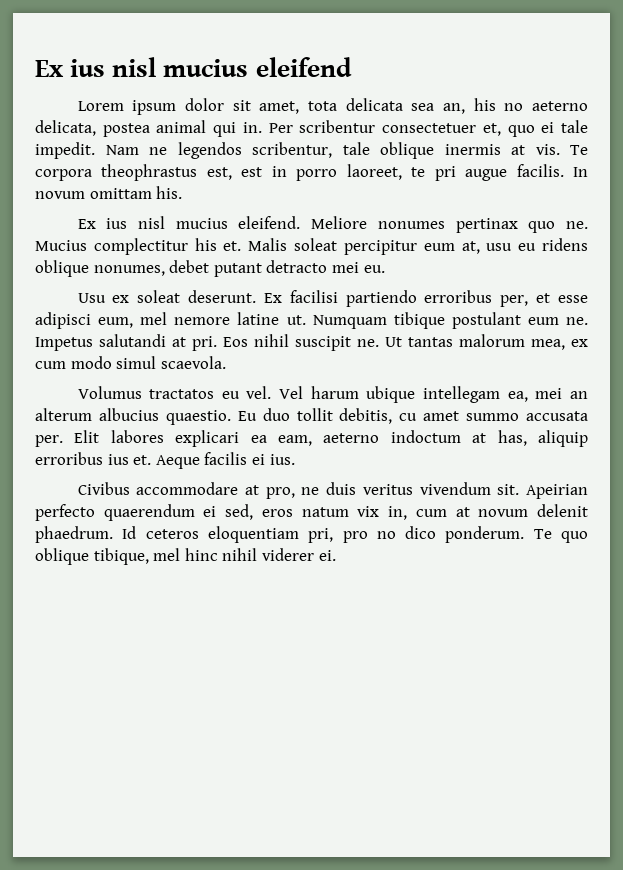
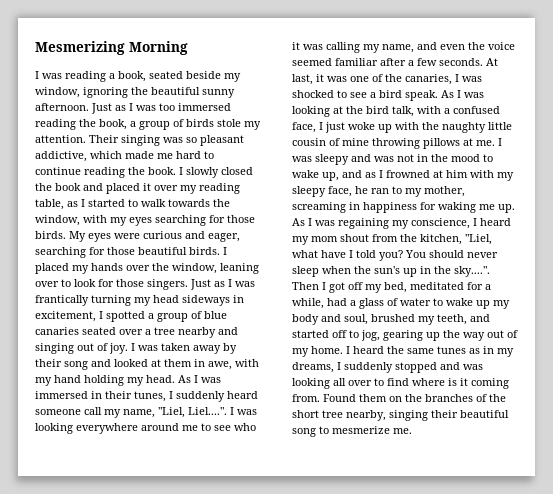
[35,57,352,77] [77,98,589,115] [35,120,589,137] [35,142,588,159] [35,164,588,181] [35,186,183,199] [77,216,588,233] [35,238,588,255] [35,260,385,277] [77,290,588,307] [35,312,589,329] [35,334,588,351] [35,356,226,369] [77,386,588,403] [35,408,588,425] [35,430,588,447] [35,452,295,469] [77,482,588,499] [35,504,589,521] [35,526,588,543] [35,548,336,565] Ex ius nisl mucius eleifend // Lorem ipsum dolor sit amet, tota delicata sea an, his no aeterno delicata, postea animal qui in. Per scribentur consectetuer et, quo ei tale impedit. Nam ne legendos scribentur, tale oblique inermis at vis. Te corpora theophrastus est, est in porro laoreet, te pri augue facilis. In novum omittam his. // Ex ius nisl mucius eleifend. Meliore nonumes pertinax quo ne. Mucius complectitur his et. Malis soleat percipitur eum at, usu eu ridens oblique nonumes, debet putant detracto mei eu. // Usu ex soleat deserunt. Ex facilisi partiendo erroribus per, et esse adipisci eum, mel nemore latine ut. Numquam tibique postulant eum ne. Impetus salutandi at pri. Eos nihil suscipit ne. Ut tantas malorum mea, ex cum modo simul scaevola. // Volumus tractatos eu vel. Vel harum ubique intellegam ea, mei an alterum albucius quaestio. Eu duo tollit debitis, cu amet summo accusata per. Elit labores explicari ea eam, aeterno indoctum at has, aliquip erroribus ius et. Aeque facilis ei ius. // Civibus accommodare at pro, ne duis veritus vivendum sit. Apeirian perfecto quaerendum ei sed, eros natum vix in, cum at novum delenit phaedrum. Id ceteros eloquentiam pri, pro no dico ponderum. Te quo oblique tibique, mel hinc nihil viderer ei. -> [35,41,188,55] [35,71,241,82] [35,87,235,98] [35,103,231,114] [35,119,261,130] [35,135,244,146] [35,151,214,162] [35,167,253,178] [35,183,240,194] [35,199,230,210] [35,215,255,226] [35,231,240,242] [35,247,227,258] [35,263,259,274] [35,279,255,290] [35,295,244,306] [35,311,227,322] [35,327,238,338] [35,343,237,354] [35,359,259,370] [35,375,221,386] [35,391,258,402] [35,407,257,418] [35,423,256,434] [292,42,515,53] [292,58,498,66] [292,74,482,85] [292,90,484,101] [292,106,500,117] [292,122,512,133] [292,138,502,149] [292,154,493,165] [292,170,514,181] [292,186,465,197] [292,202,515,213] [292,218,511,229] [292,234,492,245] [292,250,498,261] [292,266,490,277] [292,282,491,293] [292,298,510,309] [292,314,490,325] [292,330,518,341] [292,346,514,357] [292,362,483,373] [292,378,509,389] [292,394,506,402] [292,410,509,421] [292,426,412,437] Mesmerizing Morning // I was reading a book, seated beside my window, ignoring the beautiful sunny afternoon. Just as I was too immersed reading the book, a group of birds stole my attention. Their singing was so pleasant addictive, which made me hard to continue reading the book. I slowly closed the book and placed it over my reading table, as I started to walk towards the window, with my eyes searching for those birds. My eyes were curious and eager, searching for those beautiful birds. I placed my hands over the window, leaning over to look for those singers. Just as I was frantically turning my head sideways in excitement, I spotted a group of blue canaries seated over a tree nearby and singing out of joy. I was taken away by their song and looked at them in awe, with my hand holding my head. As I was immersed in their tunes, I suddenly heard someone call my name, "Liel, Liel....". I was looking everywhere around me to see who it was calling my name, and even the voice seemed familiar after a few seconds. At last, it was one of the canaries, I was shocked to see a bird speak. As I was looking at the bird talk, with a confused face, I just woke up with the naughty little cousin of mine throwing pillows at me. I was sleepy and was not in the mood to wake up, and as I frowned at him with my sleepy face, he ran to my mother, screaming in happiness for waking me up. As I was regaining my conscience, I heard my mom shout from the kitchen, "Liel, what have I told you? You should never sleep when the sun's up in the sky....". Then I got off my bed, meditated for a while, had a glass of water to wake up my body and soul, brushed my teeth, and started off to jog, gearing up the way out of my home. I heard the same tunes as in my dreams, I suddenly stopped and was looking all over to find where is it coming from. Found them on the branches of the short tree nearby, singing their beautiful song to mesmerize me.

